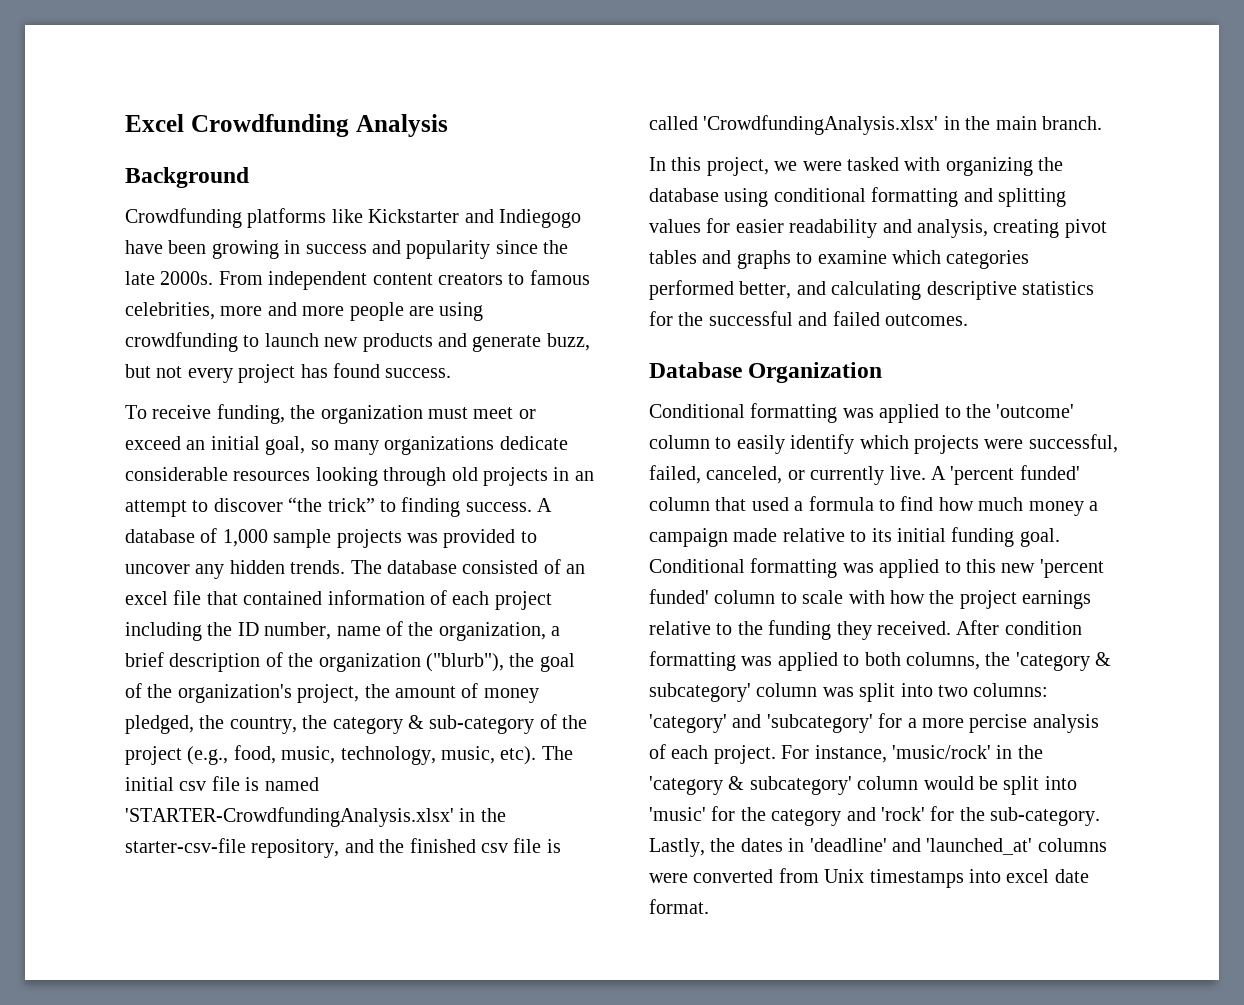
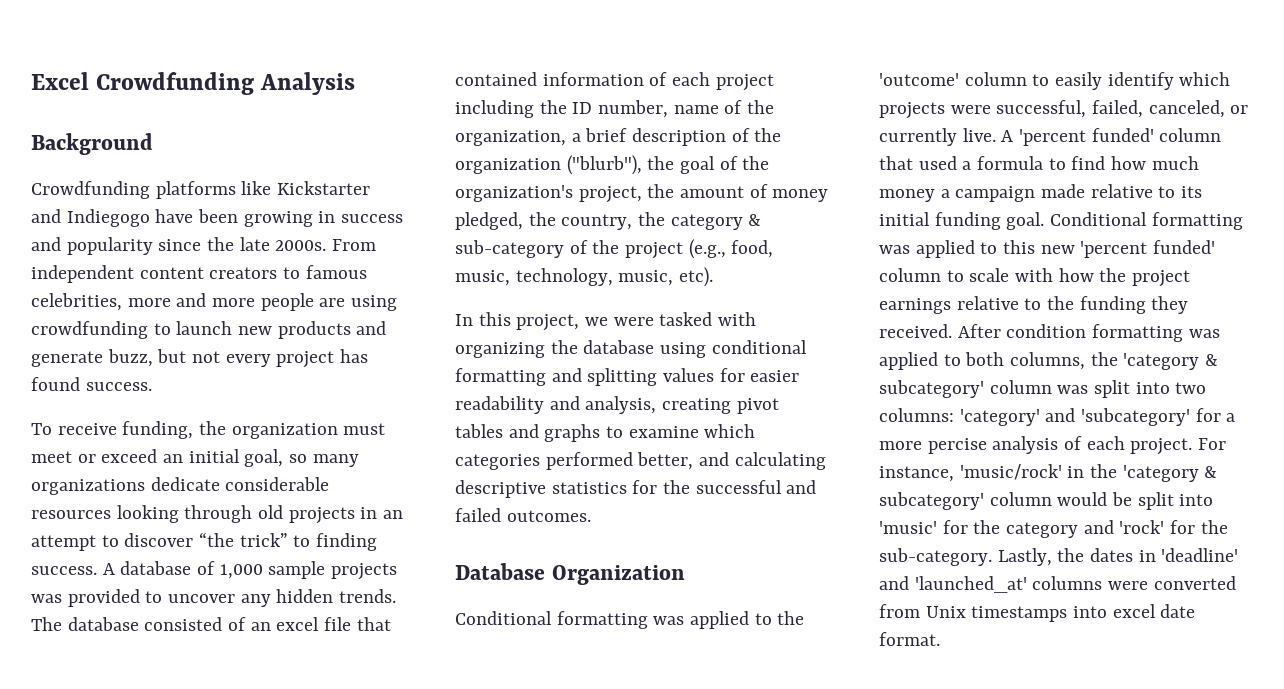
[541,746,573,760] [125,776,319,791] [125,807,506,827] [125,838,561,858] [649,115,1102,135] The initial csv file is named 'STARTER-CrowdfundingAnalysis.xlsx' in the starter-csv-file repository, and the finished csv file is called 'CrowdfundingAnalysis.xlsx' in the main branch. -> (714, 277) none

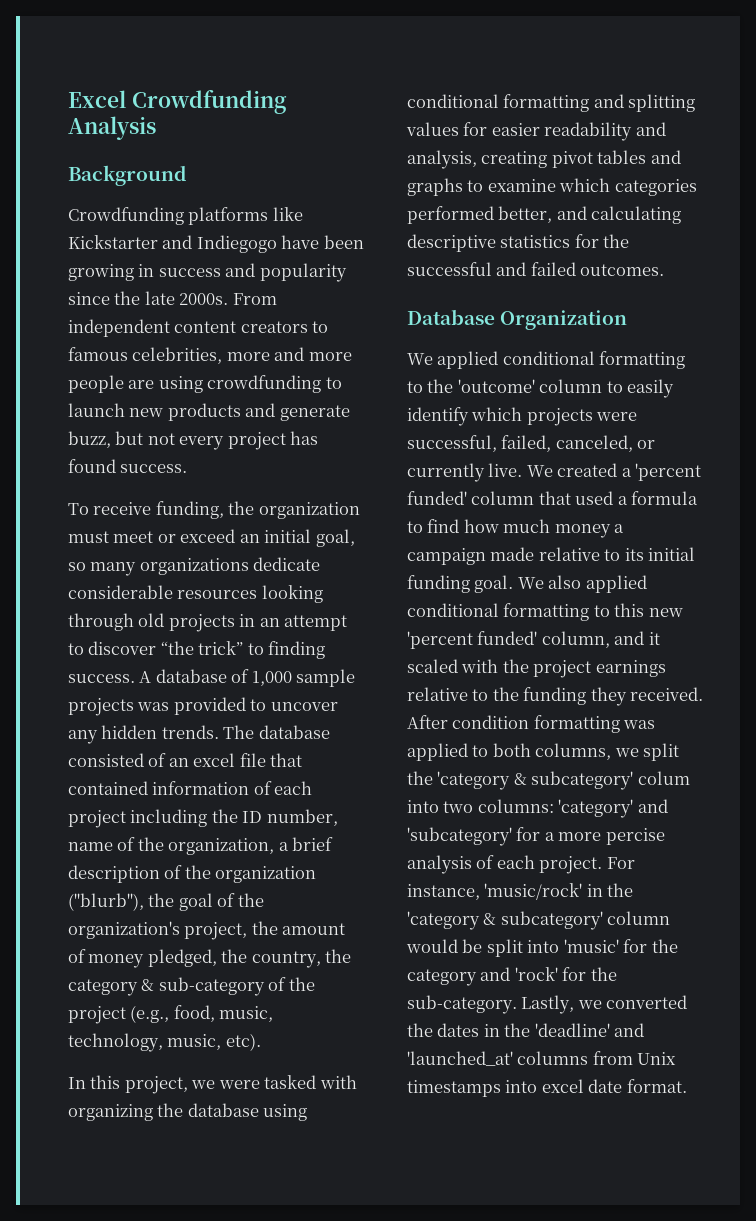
[455,611,750,629] Conditional formatting was applied -> [407,351,686,369] We applied conditional formatting
[1001,130,1014,142] A -> [526,463,632,477] We created a
[1050,212,1243,230] [879,240,975,258] Conditional formatting was applied -> [517,575,647,593] [407,603,590,621] We also applied conditional formatting
[879,268,1094,282] column to scale with how -> [541,631,660,648] [407,659,499,673] column, and it scaled with
[1090,352,1219,370] [879,380,1131,398] the 'category & subcategory' column was split -> [614,743,680,761] [407,771,690,790] we split the 'category & subcategory' colum
(1052, 557) none -> [577,995,688,1009] we converted
(1156, 556) none -> [504,1023,531,1037] the
[1108,576,1236,590] were converted -> (589, 1058) none

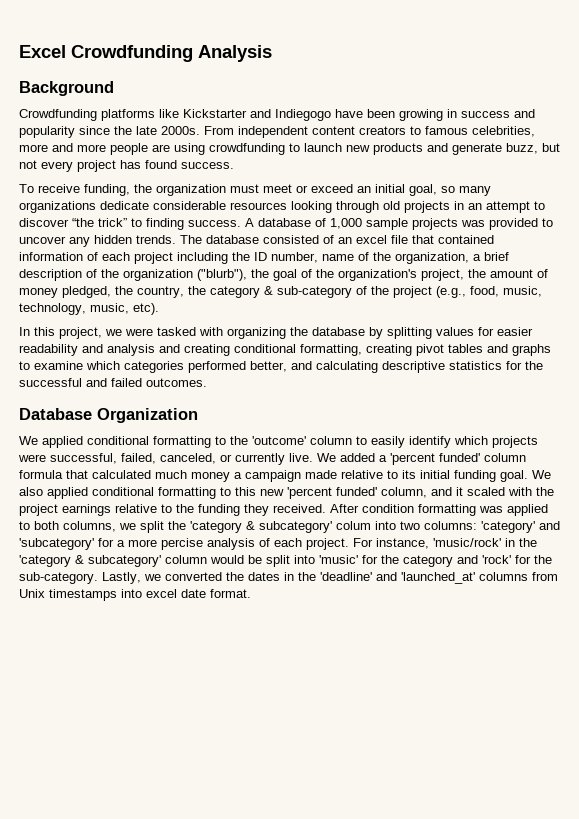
[263,1104,308,1121] [407,94,624,112] using conditional formatting and -> [369,327,383,339] by
[407,150,477,169] analysis, -> [107,344,362,356] analysis and creating conditional formatting,
[557,463,618,477] created -> [340,453,375,462] added
[538,491,699,505] [407,519,499,533] that used a formula to find how -> [19,470,151,479] formula that calculated

